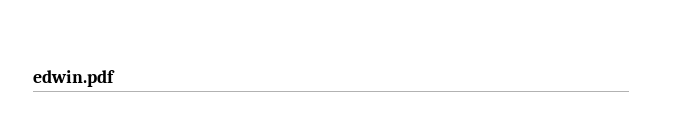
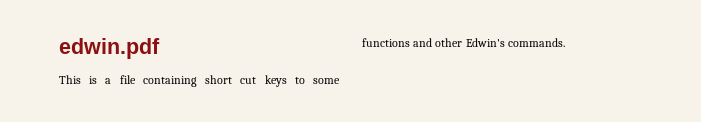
(115, 78) none -> [59,75,340,87] [362,38,565,47] // This is a file containing short cut keys to some functions and other Edwin's commands.

